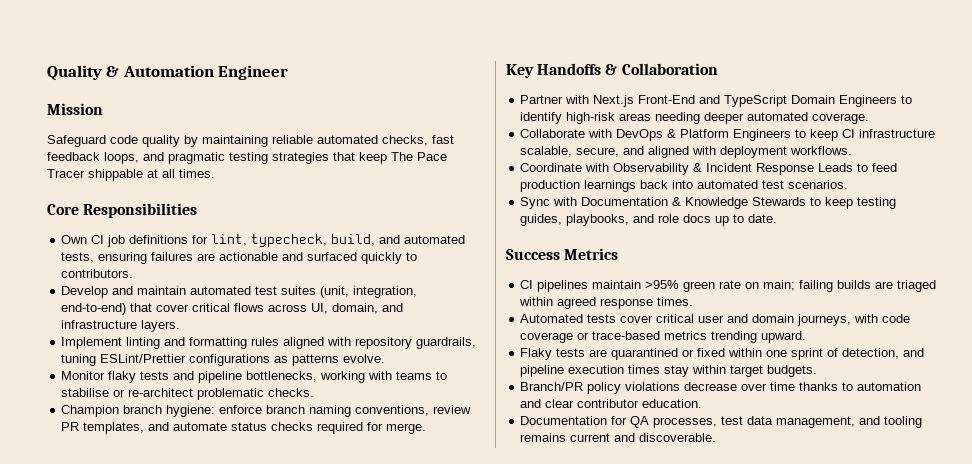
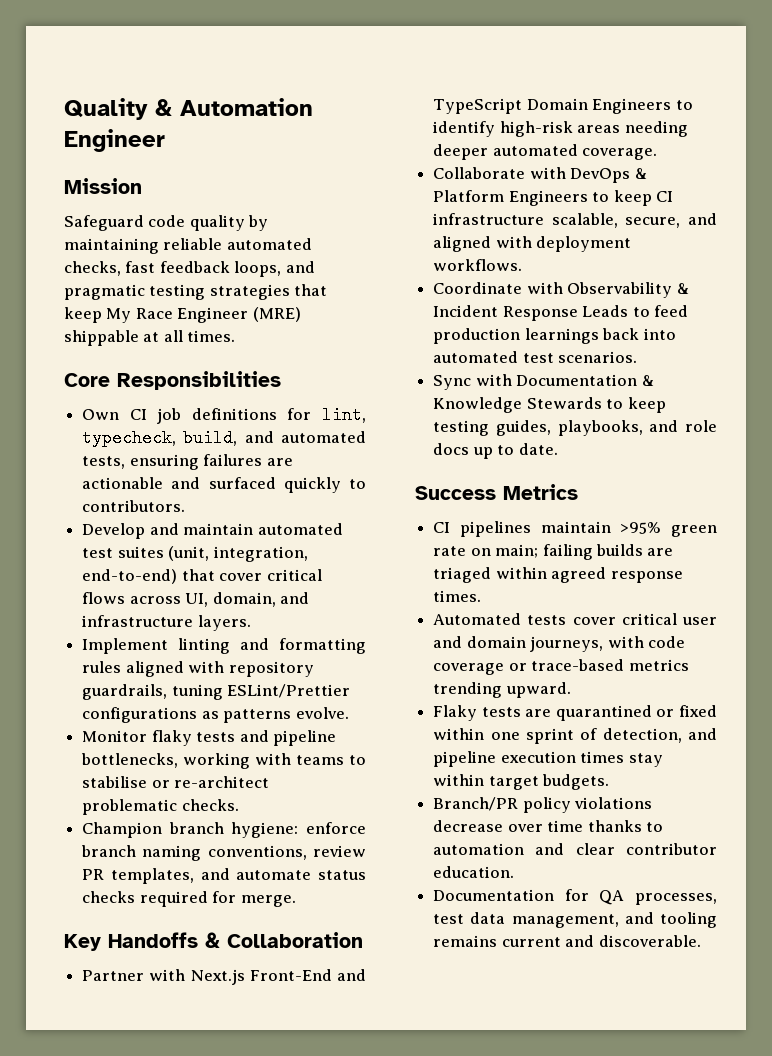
[391,152,447,161] [47,169,85,178] The Pace Tracer -> [106,307,301,323] My Race Engineer (MRE)

